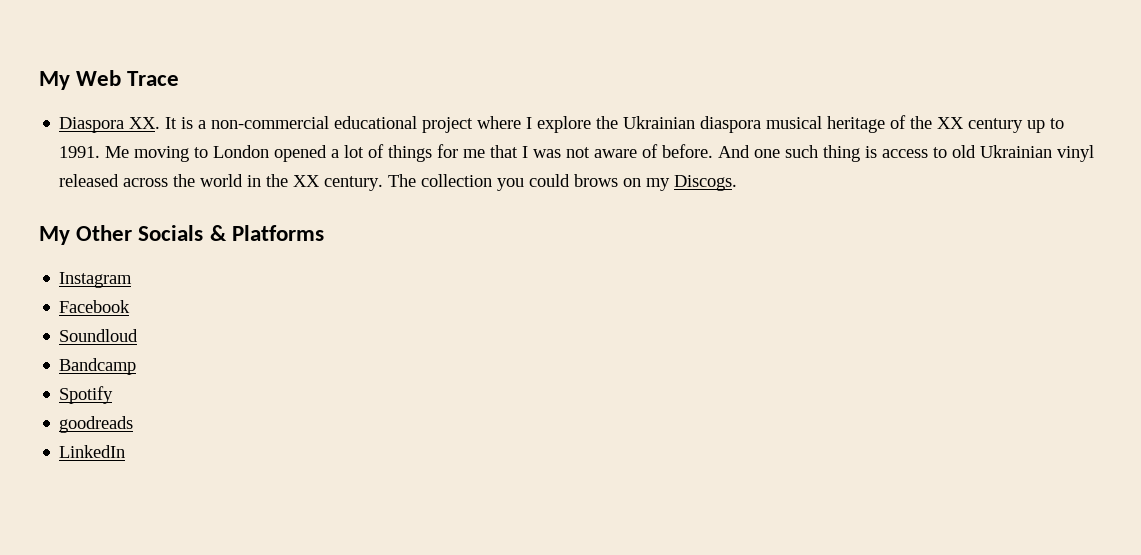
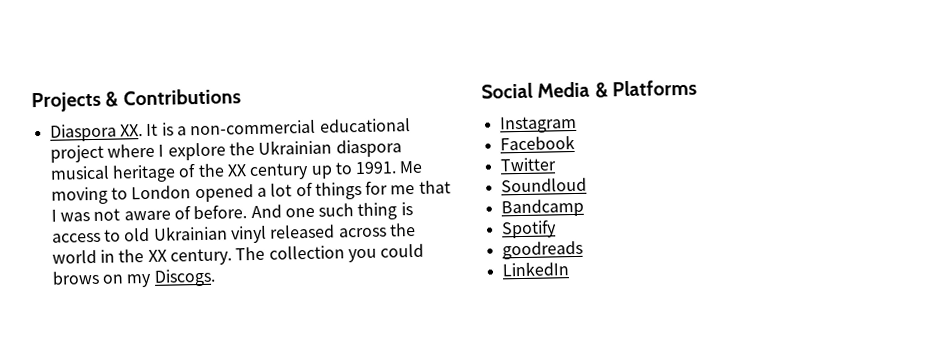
[39,70,180,90] My Web Trace -> [31,88,241,113] Projects & Contributions
[39,225,204,245] My Other Socials -> [481,81,591,99] Social Media
(131, 306) none -> [499,157,556,172] // Twitter

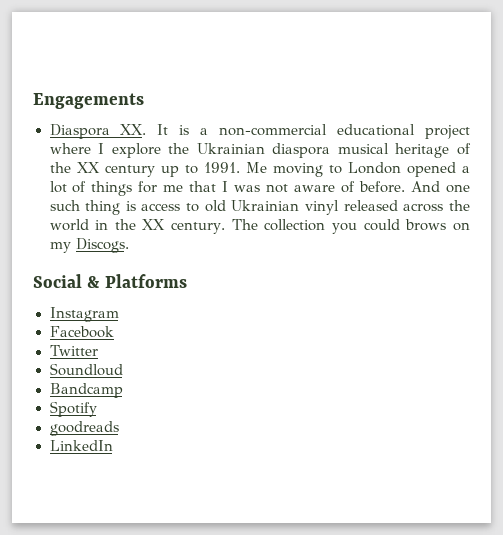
[31,88,241,113] Projects & Contributions -> [33,93,144,109] Engagements
[537,81,591,98] Media -> (82, 281) none

